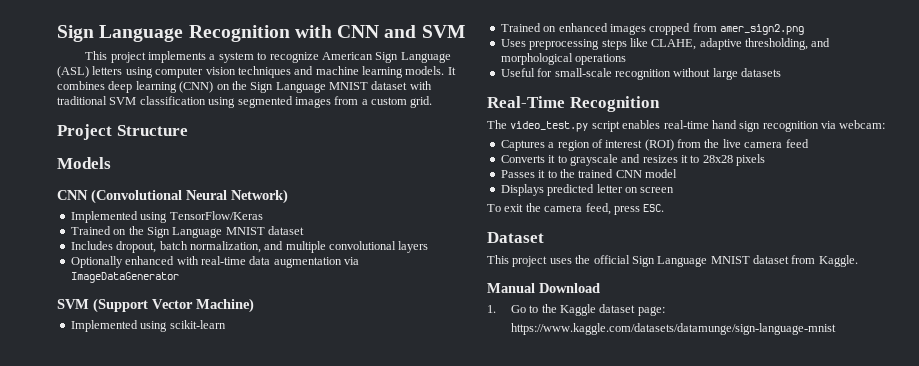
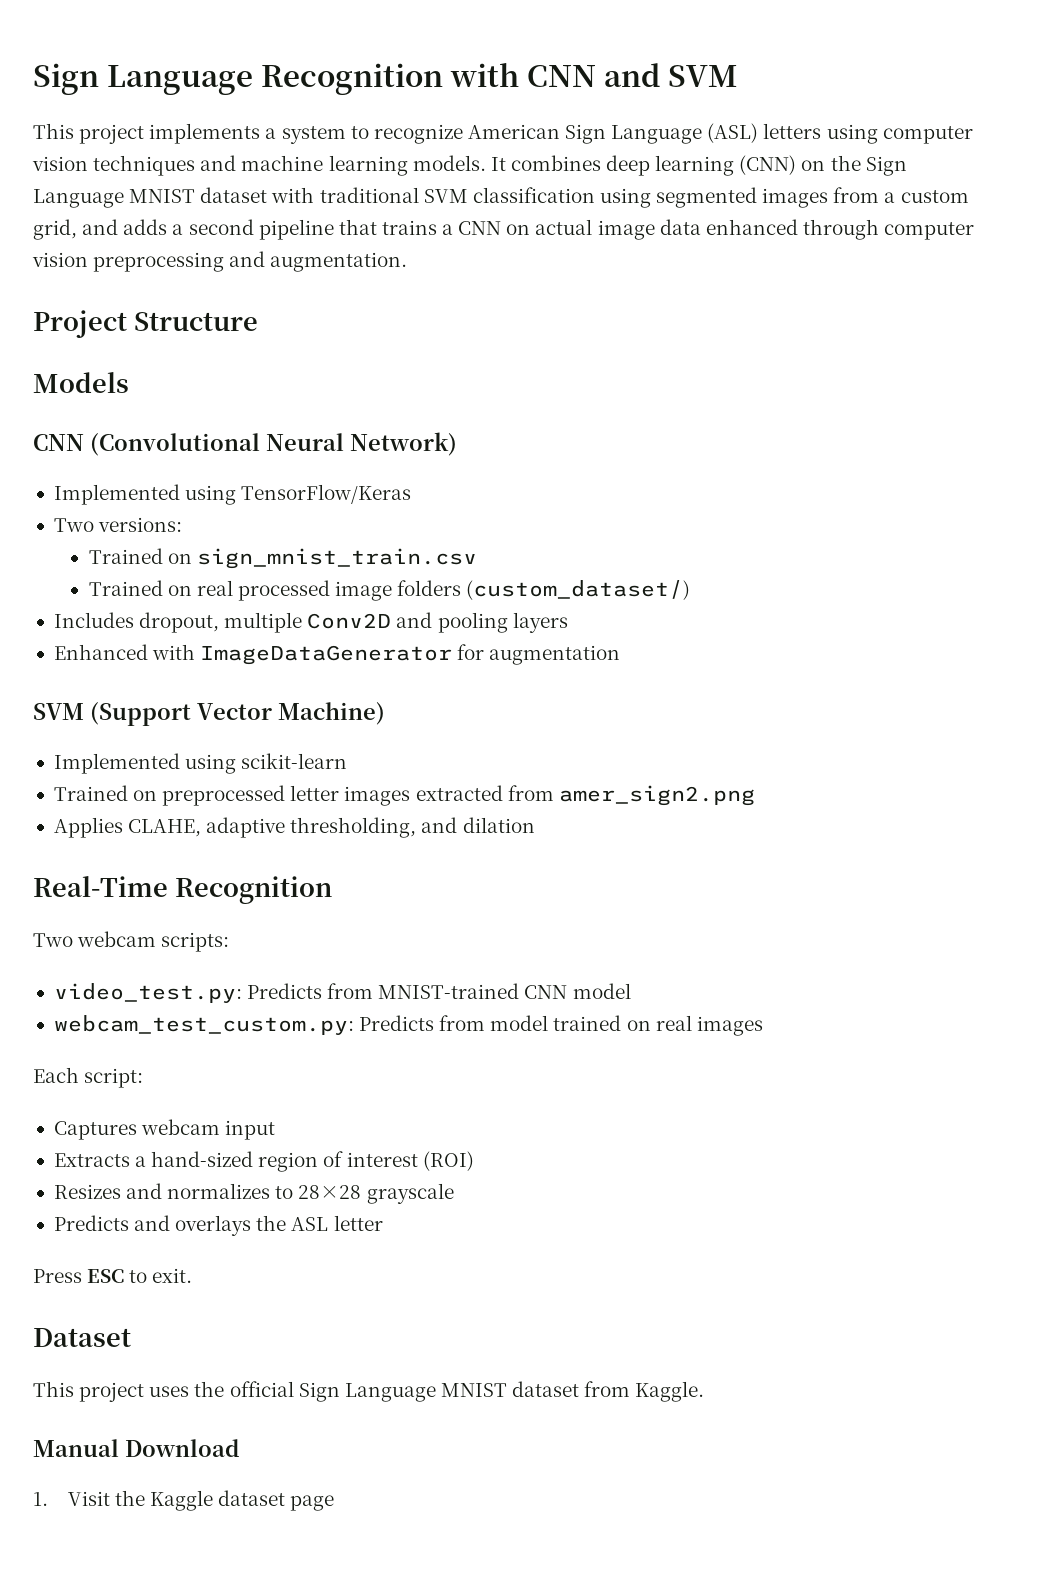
[410,96,433,108] grid. -> [33,219,975,240] [32,251,408,272] grid, and adds a second pipeline that trains a CNN on actual image data enhanced through computer vision preprocessing and augmentation.
[70,226,304,238] [70,241,429,253] [70,256,271,268] // Trained on the Sign Language MNIST dataset // Includes dropout, batch normalization, and multiple convolutional layers // Optionally enhanced with real-time data -> [53,517,183,532] [88,548,477,569] [88,580,691,601] [53,612,568,633] [53,644,485,665] // Two versions: // Trained on sign_mnist_train.csv // Trained on real processed image folders (custom_dataset/) // Includes dropout, multiple Conv2D and pooling layers // Enhanced with ImageDataGenerator for
[344,257,359,265] [70,272,179,283] via ImageDataGenerator -> (621, 655) none
[558,23,804,35] [500,38,831,50] [500,53,627,65] [500,68,781,80] [487,96,660,112] [487,120,886,132] [500,139,809,151] [500,154,766,166] [500,169,677,178] [500,184,675,196] [487,203,665,215] enhanced images cropped from amer_sign2.png // Uses preprocessing steps like CLAHE, adaptive thresholding, and morphological operations // Useful for small-scale recognition without large datasets // Real-Time Recognition // The video_test.py script enables real-time hand sign recognition via webcam: // Captures a region of interest (ROI) from the live camera feed // Converts it to grayscale and resizes it to 28x28 pixels // Passes it to the trained CNN model // Displays predicted letter on screen // To exit the camera feed, press ESC. -> [162,785,755,806] [53,817,535,838] [33,876,332,904] [33,931,230,952] [53,983,631,1003] [53,1015,763,1036] [33,1067,144,1088] [53,1119,276,1140] [53,1151,474,1172] [53,1183,454,1204] [53,1215,383,1236] [33,1268,193,1283] preprocessed letter images extracted from amer_sign2.png // Applies CLAHE, adaptive thresholding, and dilation // Real-Time Recognition // Two webcam scripts: // video_test.py: Predicts from MNIST-trained CNN model // webcam_test_custom.py: Predicts from model trained on real images // Each script: // Captures webcam input // Extracts a hand-sized region of interest (ROI) // Resizes and normalizes to 28×28 grayscale // Predicts and overlays the ASL letter // Press ESC to exit.
[510,305,539,313] Go to -> [67,1491,110,1506] Visit
[637,306,665,316] [510,323,836,335] page: // https://www.kaggle.com/datasets/datamunge/sign-language-mnist -> [290,1495,335,1511] page

